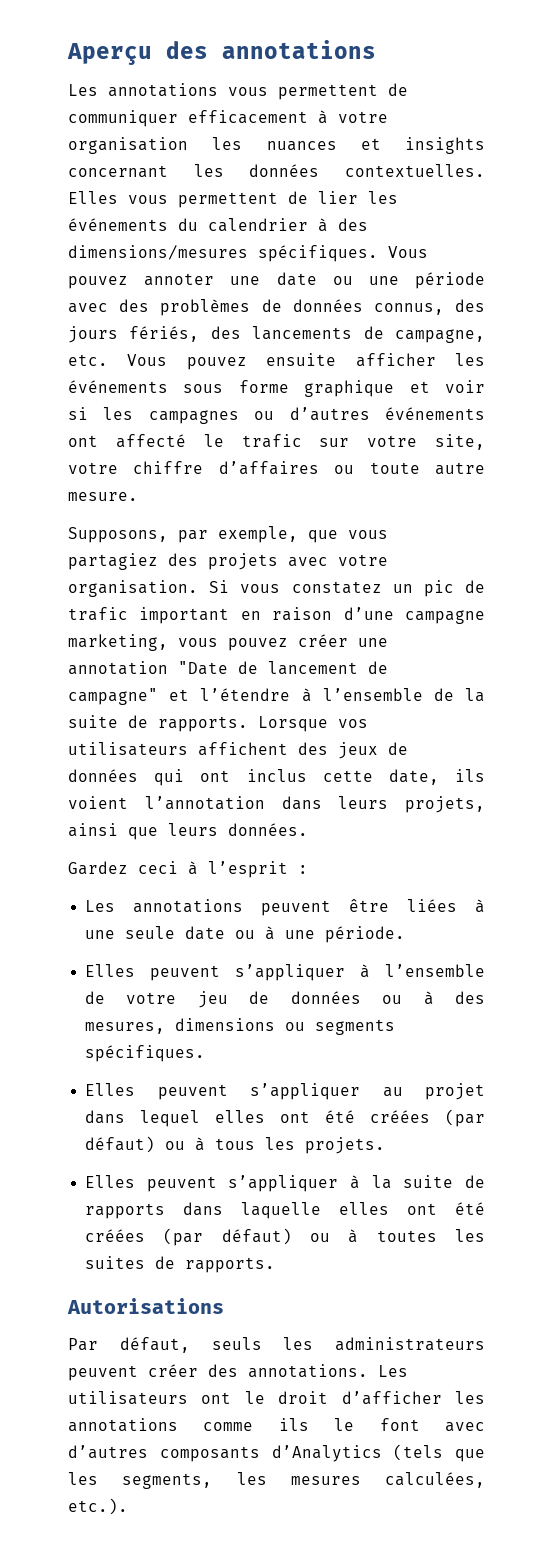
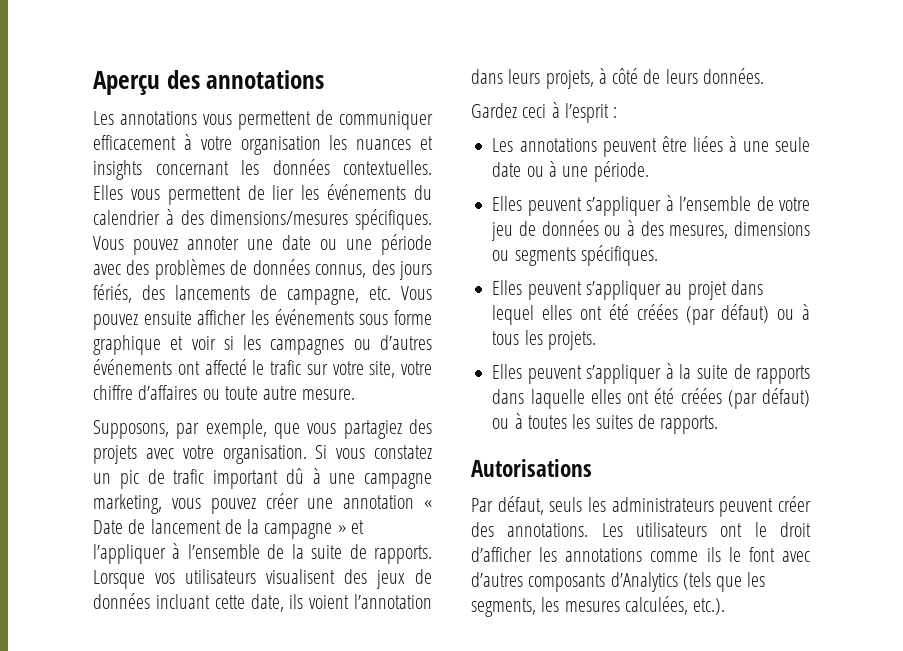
[240,607,394,621] en raison d’une -> [285,468,356,484] dû à une
[178,661,228,675] "Date -> [423,500,432,509] [93,520,123,534] « Date
[68,688,291,705] campagne" et l’étendre -> [247,519,364,539] [93,544,166,564] la campagne » et l’appliquer
[198,742,288,756] affichent -> [266,569,335,584] visualisent
[154,769,307,786] qui ont inclus -> [155,594,210,609] incluant
[68,823,158,840] ainsi que -> [598,68,661,84] à côté de

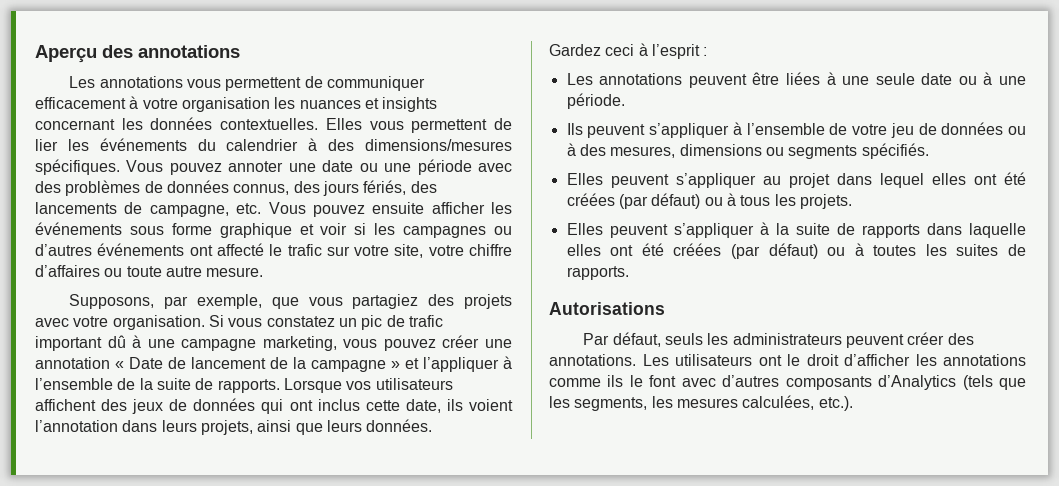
[266,569,335,584] visualisent -> [35,399,96,411] affichent
[155,594,210,609] incluant -> [261,399,360,414] qui ont inclus
[598,68,661,84] à côté de -> [257,420,323,435] ainsi que
[492,196,523,211] Elles -> [566,123,583,135] Ils
[580,245,658,266] spécifiques. -> [861,143,929,159] spécifiés.

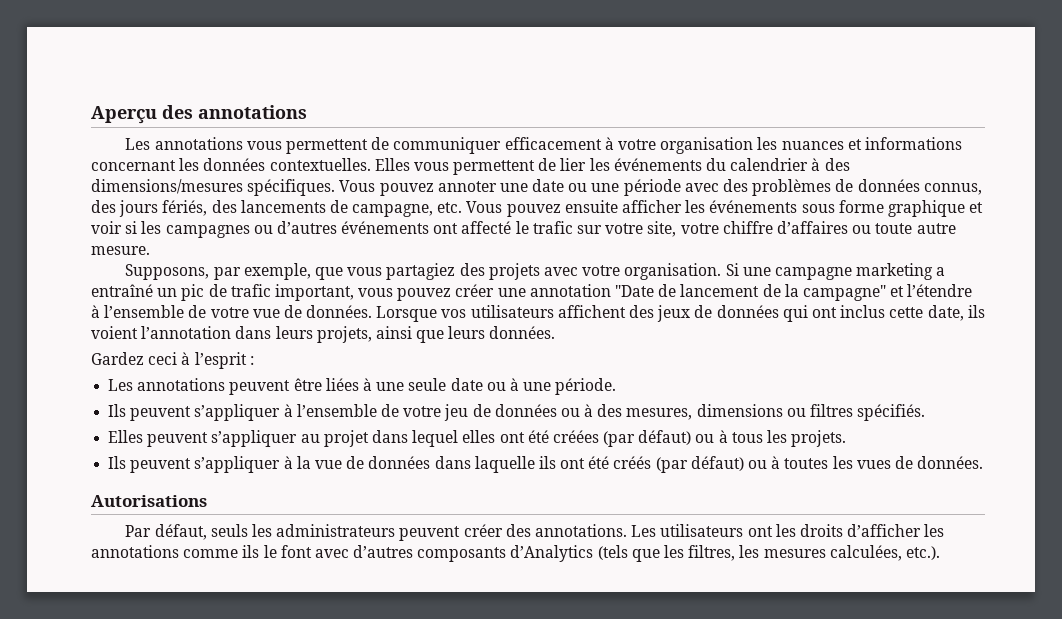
[382,97,438,112] insights -> [864,137,962,150] informations
[228,315,443,330] [35,335,337,351] vous constatez un pic de trafic important dû à une campagne marketing, -> [742,263,946,280] [91,284,354,301] une campagne marketing a entraîné un pic de trafic important,
[115,357,163,369] « Date -> [615,285,655,297] "Date
[311,356,512,372] [35,378,280,393] campagne » et l’appliquer à l’ensemble de la suite de rapports. -> [802,284,973,301] [91,305,373,318] campagne" et l’étendre à l’ensemble de votre vue de données.
[788,145,858,159] segments -> [810,404,854,417] filtres
[566,223,603,235] Elles -> [108,456,127,469] Ils
[795,223,920,238] suite de rapports -> [314,456,431,469] vue de données
[566,243,722,256] elles ont été créées -> [538,456,652,469] ils ont été créés
[956,244,1026,256] [566,266,629,280] suites de rapports. -> [856,456,984,469] vues de données.
[787,354,839,366] le droit -> [775,524,843,537] les droits
[574,397,648,411] segments, -> [688,545,736,561] filtres,

